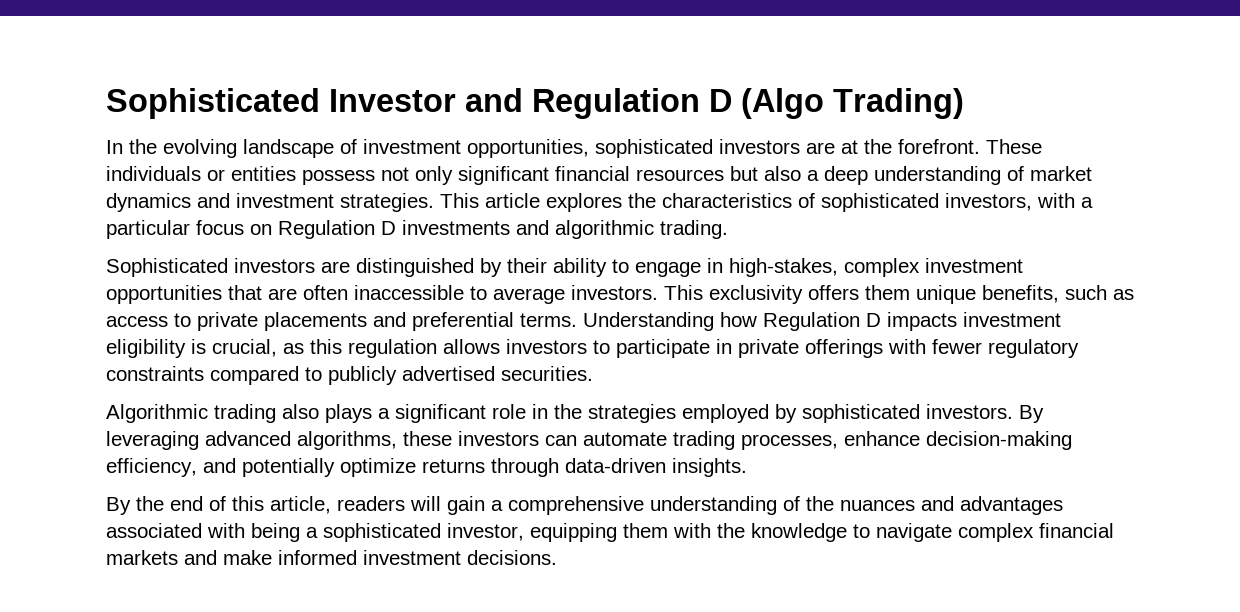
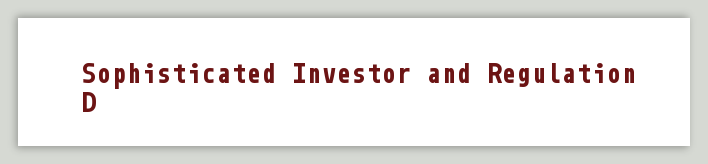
[741,88,964,119] [106,139,1042,158] [106,166,1092,185] [106,193,1093,212] [106,220,728,239] [106,258,1023,277] [106,285,1134,304] [106,312,1061,331] [106,339,1079,358] [106,366,593,385] [106,404,1044,423] [106,431,1072,450] [106,458,747,477] [106,496,1063,515] [106,523,1114,542] [106,550,557,565] (Algo Trading) // In the evolving landscape of investment opportunities, sophisticated investors are at the forefront. These individuals or entities possess not only significant financial resources but also a deep understanding of market dynamics and investment strategies. This article explores the characteristics of sophisticated investors, with a particular focus on Regulation D investments and algorithmic trading. // Sophisticated investors are distinguished by their ability to engage in high-stakes, complex investment opportunities that are often inaccessible to average investors. This exclusivity offers them unique benefits, such as access to private placements and preferential terms. Understanding how Regulation D impacts investment eligibility is crucial, as this regulation allows investors to participate in private offerings with fewer regulatory constraints compared to publicly advertised securities. // Algorithmic trading also plays a significant role in the strategies employed by sophisticated investors. By leveraging advanced algorithms, these investors can automate trading processes, enhance decision-making efficiency, and potentially optimize returns through data-driven insights. // By the end of this article, readers will gain a comprehensive understanding of the nuances and advantages associated with being a sophisticated investor, equipping them with the knowledge to navigate complex financial markets and make informed investment decisions. -> (96, 102) none

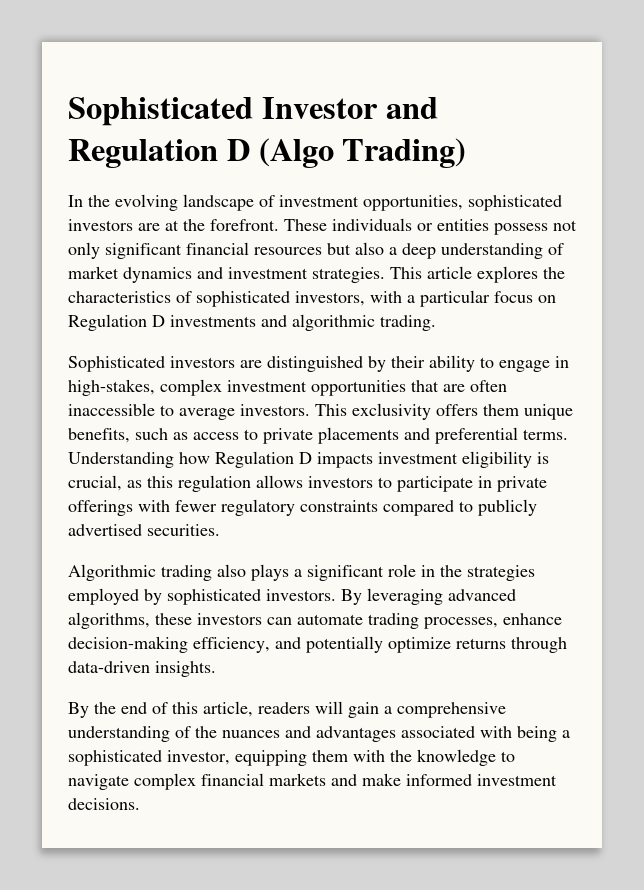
(96, 102) none -> [258,138,467,168] [68,194,562,211] [68,218,577,235] [68,242,564,259] [68,266,565,283] [68,290,556,307] [68,314,436,331] [68,355,569,372] [68,379,507,396] [68,403,573,420] [68,427,568,444] [68,451,549,468] [68,475,547,492] [68,499,537,516] [68,524,220,536] [68,564,535,581] [68,588,516,605] [68,612,562,629] [68,636,567,653] [68,661,216,677] [68,701,506,718] [68,726,570,742] [68,749,515,766] [68,773,557,790] [68,798,140,810] (Algo Trading) // In the evolving landscape of investment opportunities, sophisticated investors are at the forefront. These individuals or entities possess not only significant financial resources but also a deep understanding of market dynamics and investment strategies. This article explores the characteristics of sophisticated investors, with a particular focus on Regulation D investments and algorithmic trading. // Sophisticated investors are distinguished by their ability to engage in high-stakes, complex investment opportunities that are often inaccessible to average investors. This exclusivity offers them unique benefits, such as access to private placements and preferential terms. Understanding how Regulation D impacts investment eligibility is crucial, as this regulation allows investors to participate in private offerings with fewer regulatory constraints compared to publicly advertised securities. // Algorithmic trading also plays a significant role in the strategies employed by sophisticated investors. By leveraging advanced algorithms, these investors can automate trading processes, enhance decision-making efficiency, and potentially optimize returns through data-driven insights. // By the end of this article, readers will gain a comprehensive understanding of the nuances and advantages associated with being a sophisticated investor, equipping them with the knowledge to navigate complex financial markets and make informed investment decisions.

